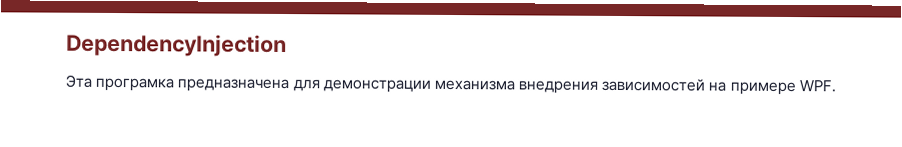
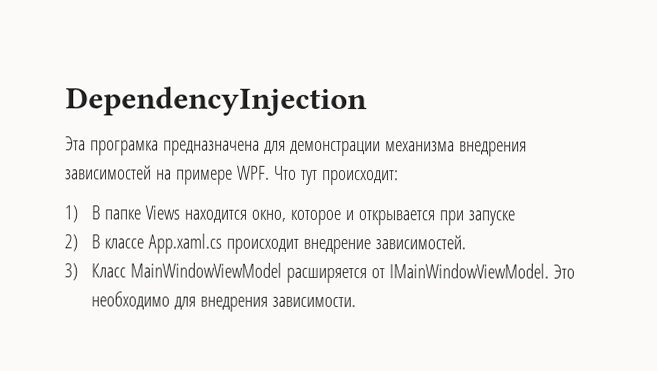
(836, 86) none -> [273,165,399,186] [64,205,516,226] [64,233,467,255] [64,262,576,284] [91,291,357,312] Что тут происходит: // 1) В папке Views находится окно, которое и открывается при запуске // 2) В классе App.xaml.cs происходит внедрение зависимостей. // 3) Класс MainWindowViewModel расширяется от IMainWindowViewModel. Это необходимо для внедрения зависимости.

